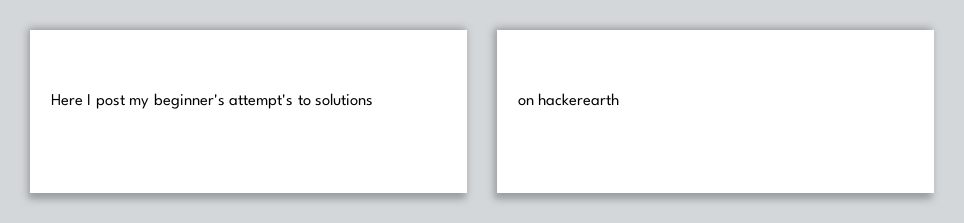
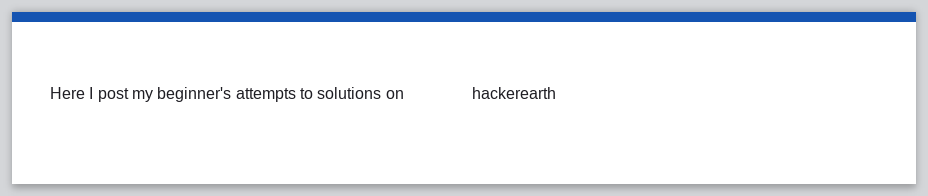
[229,94,294,109] attempt's -> [235,88,296,102] attempts

